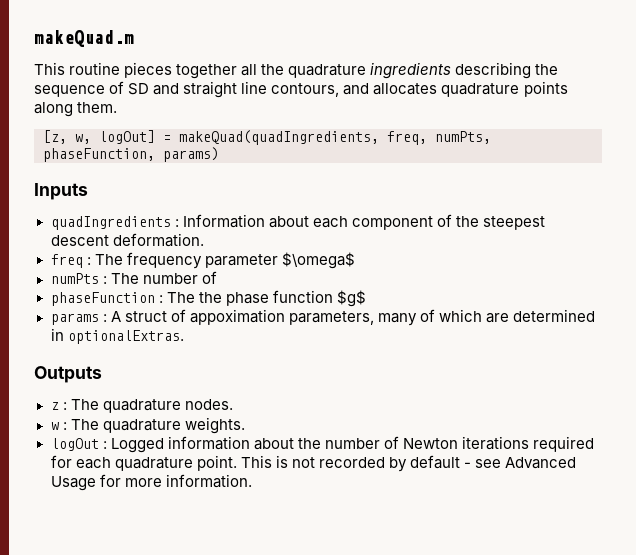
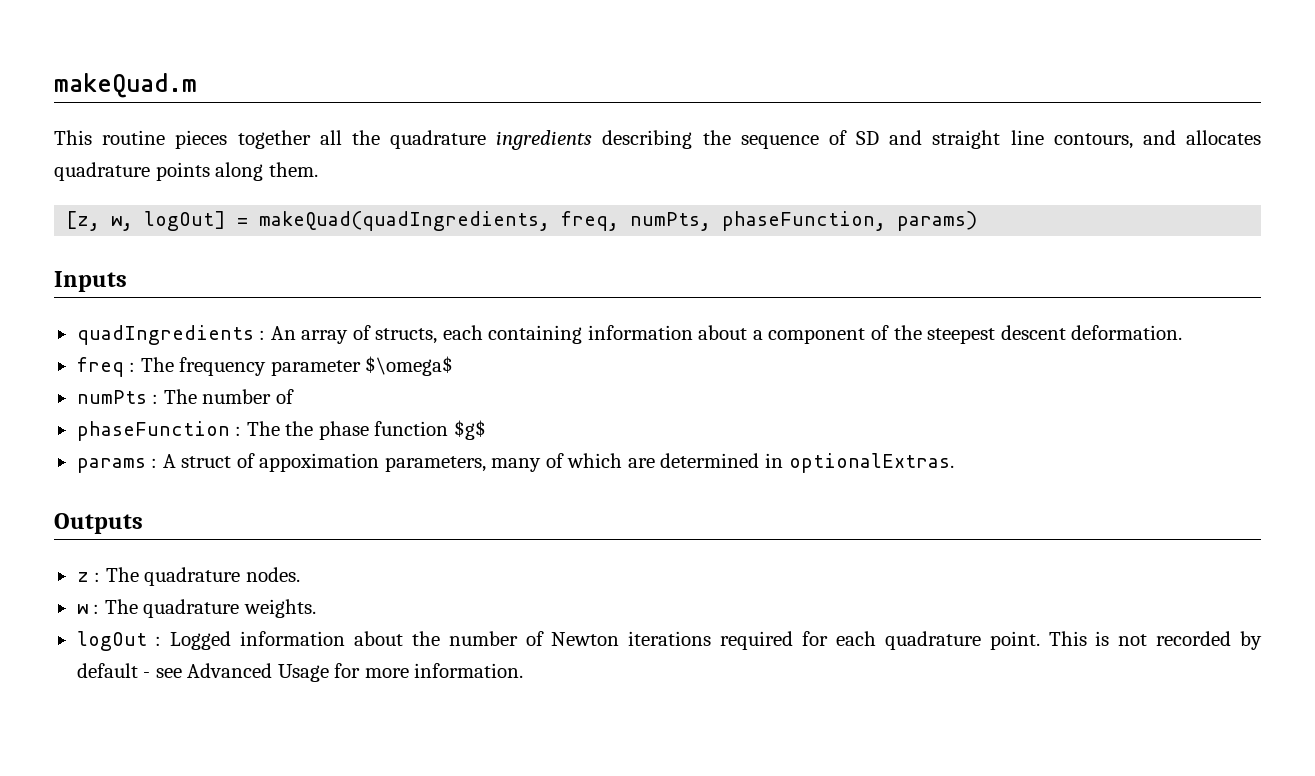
[182,214,348,228] Information about each -> [270,325,763,344] An array of structs, each containing information about a

